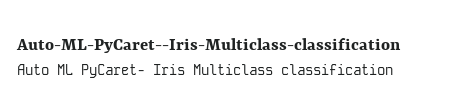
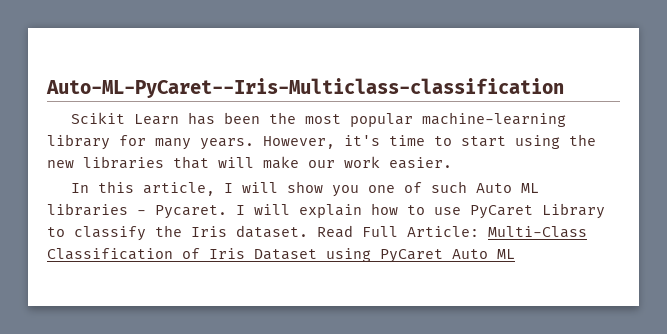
[17,64,393,78] Auto ML PyCaret- Iris Multiclass classification -> [71,112,567,127] [47,134,596,150] [47,156,452,169] [71,181,540,197] [47,203,605,219] [47,225,587,241] [47,248,515,263] Scikit Learn has been the most popular machine-learning library for many years. However, it's time to start using the new libraries that will make our work easier. // In this article, I will show you one of such Auto ML libraries - Pycaret. I will explain how to use PyCaret Library to classify the Iris dataset. Read Full Article: Multi-Class Classification of Iris Dataset using PyCaret Auto ML

